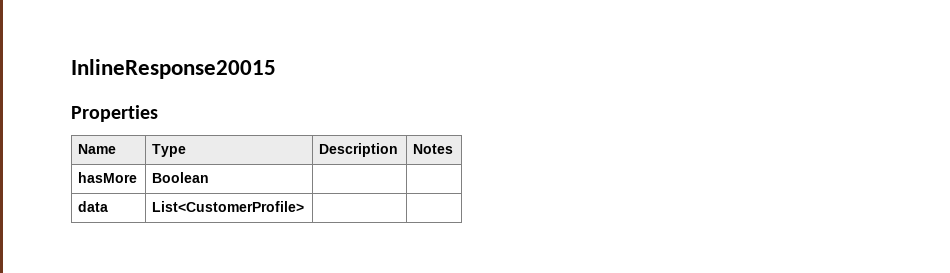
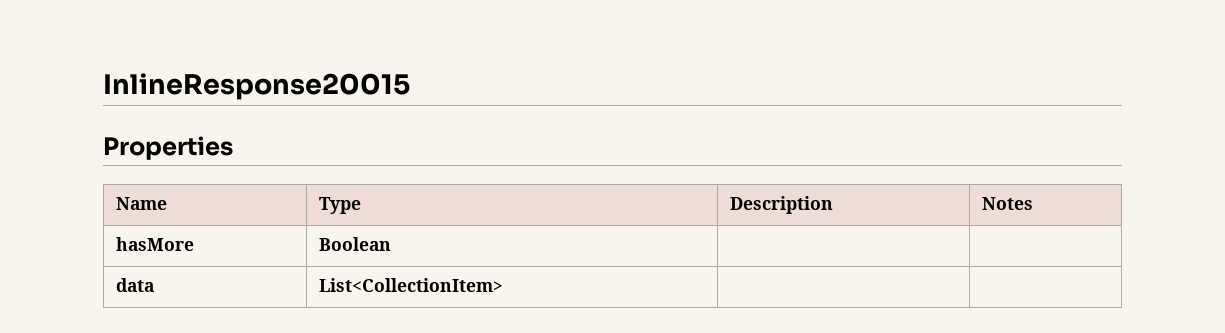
[152,201,305,212] List<CustomerProfile> -> [318,278,503,292] List<CollectionItem>

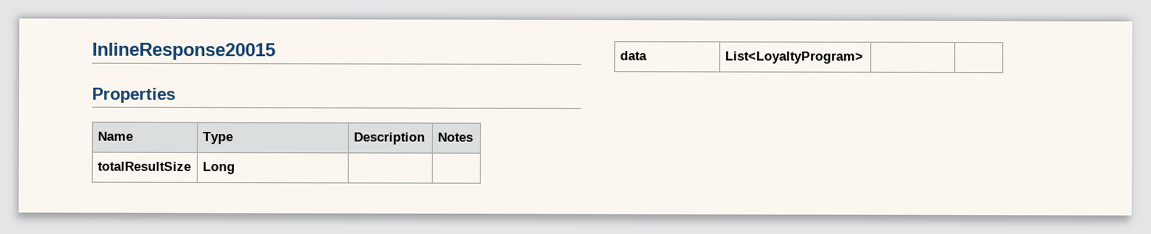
[115,237,194,251] [318,237,391,251] hasMore | Boolean -> [96,161,191,171] [201,162,235,175] totalResultSize | Long
[318,278,503,292] List<CollectionItem> -> [724,51,864,64] List<LoyaltyProgram>

